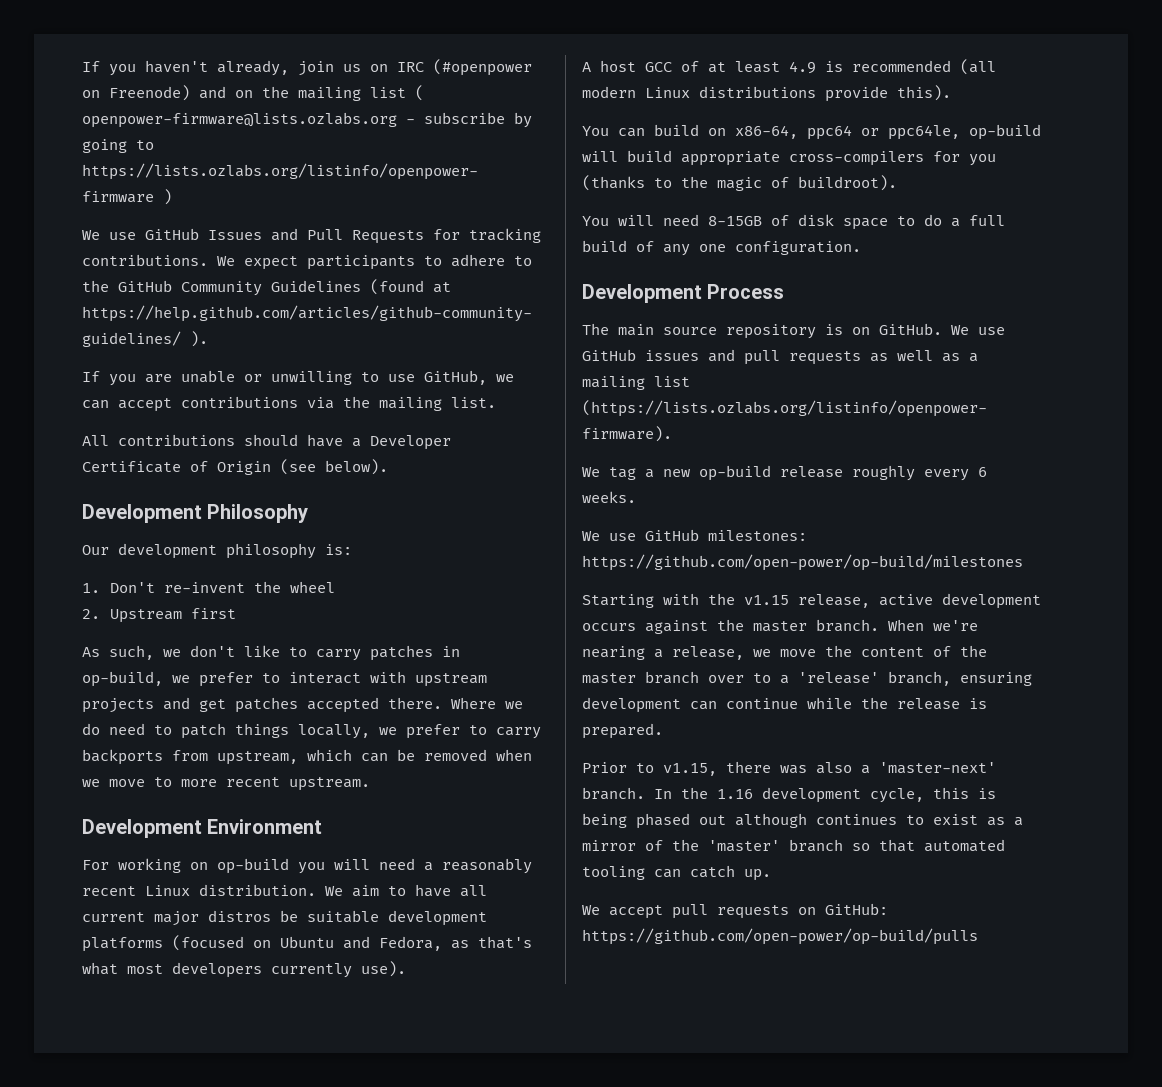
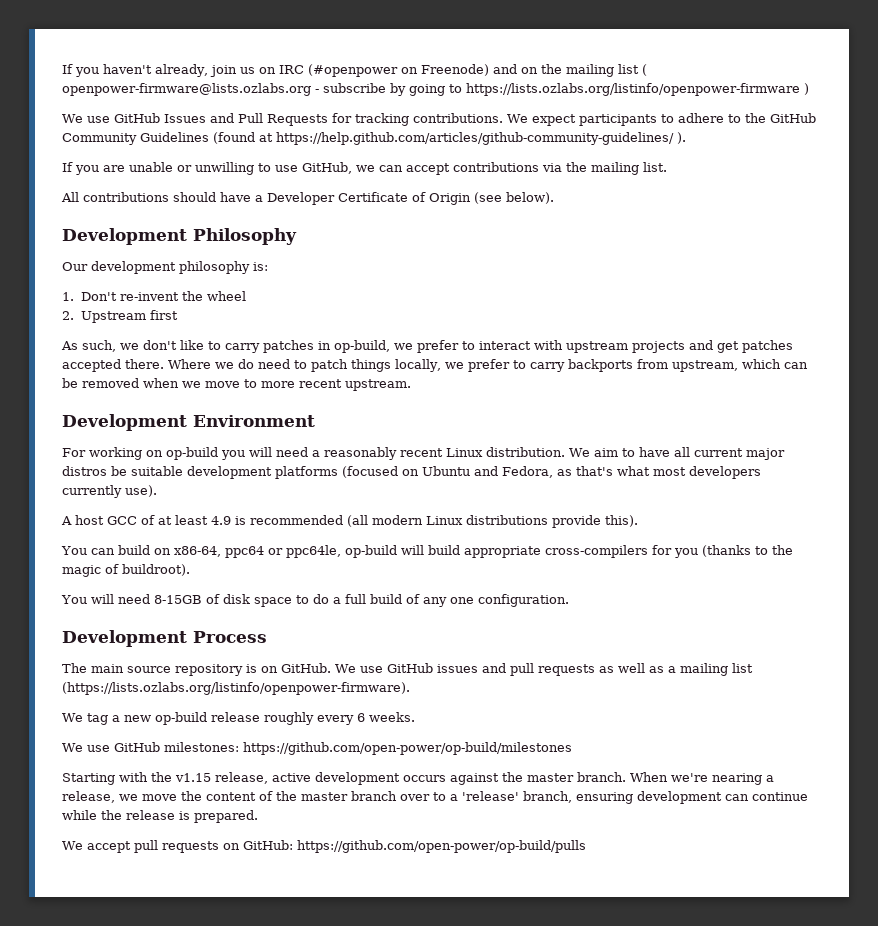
[582,761,996,776] [582,787,996,803] [582,813,1023,829] [582,839,1005,852] [582,865,771,881] // Prior to v1.15, there was also a 'master-next' branch. In the 1.16 development cycle, this is being phased out although continues to exist as a mirror of the 'master' branch so that automated tooling can catch up. -> (258, 816) none

